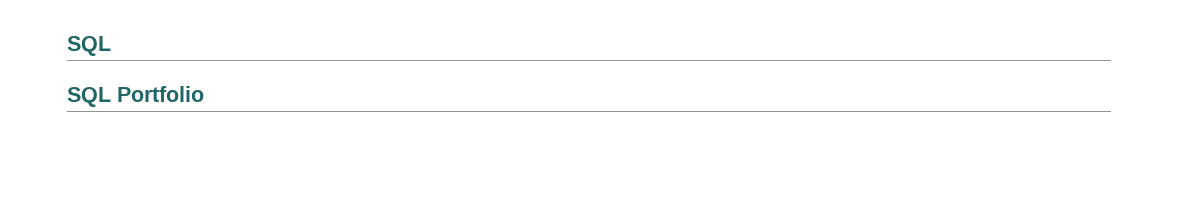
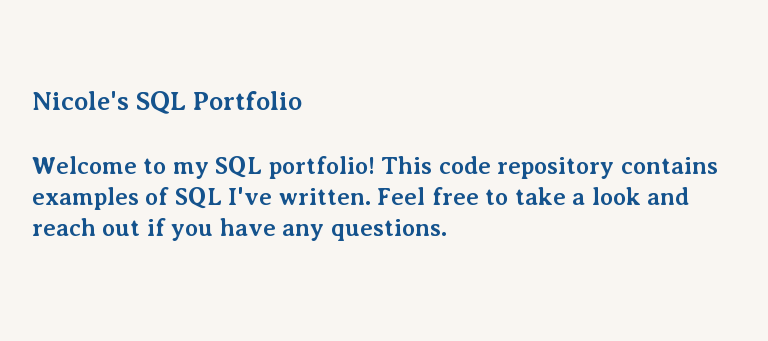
[67,36,111,56] SQL // -> [32,91,129,110] Nicole's
(204, 94) none -> [32,156,718,179] [32,187,690,210] [32,218,447,241] // Welcome to my SQL portfolio! This code repository contains examples of SQL I've written. Feel free to take a look and reach out if you have any questions.

